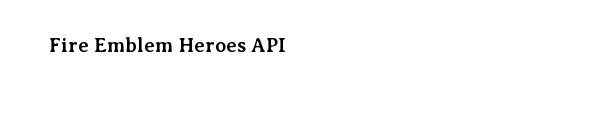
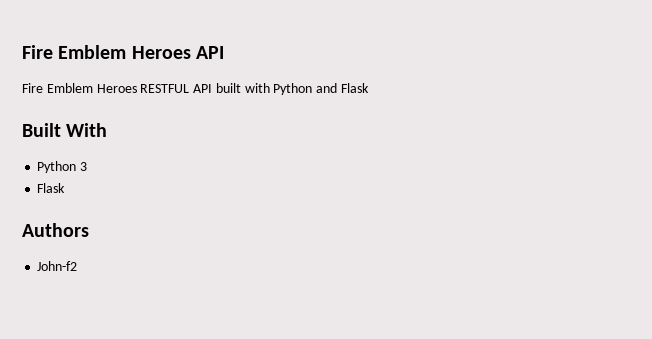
(287, 45) none -> [22,83,370,95] [22,123,108,137] [37,161,88,173] [37,183,66,193] [22,223,89,237] [37,261,78,271] // Fire Emblem Heroes RESTFUL API built with Python and Flask // Built With // Python 3 // Flask // Authors // John-f2

